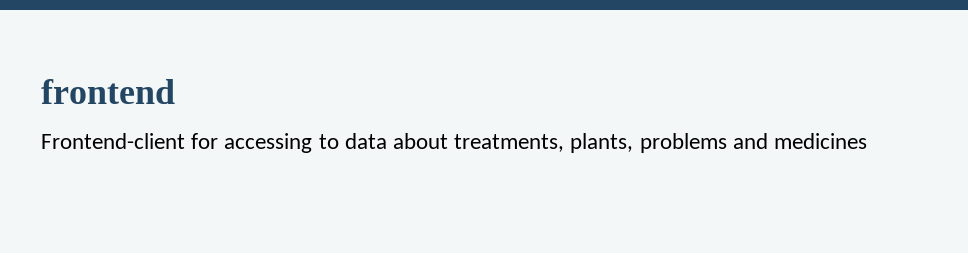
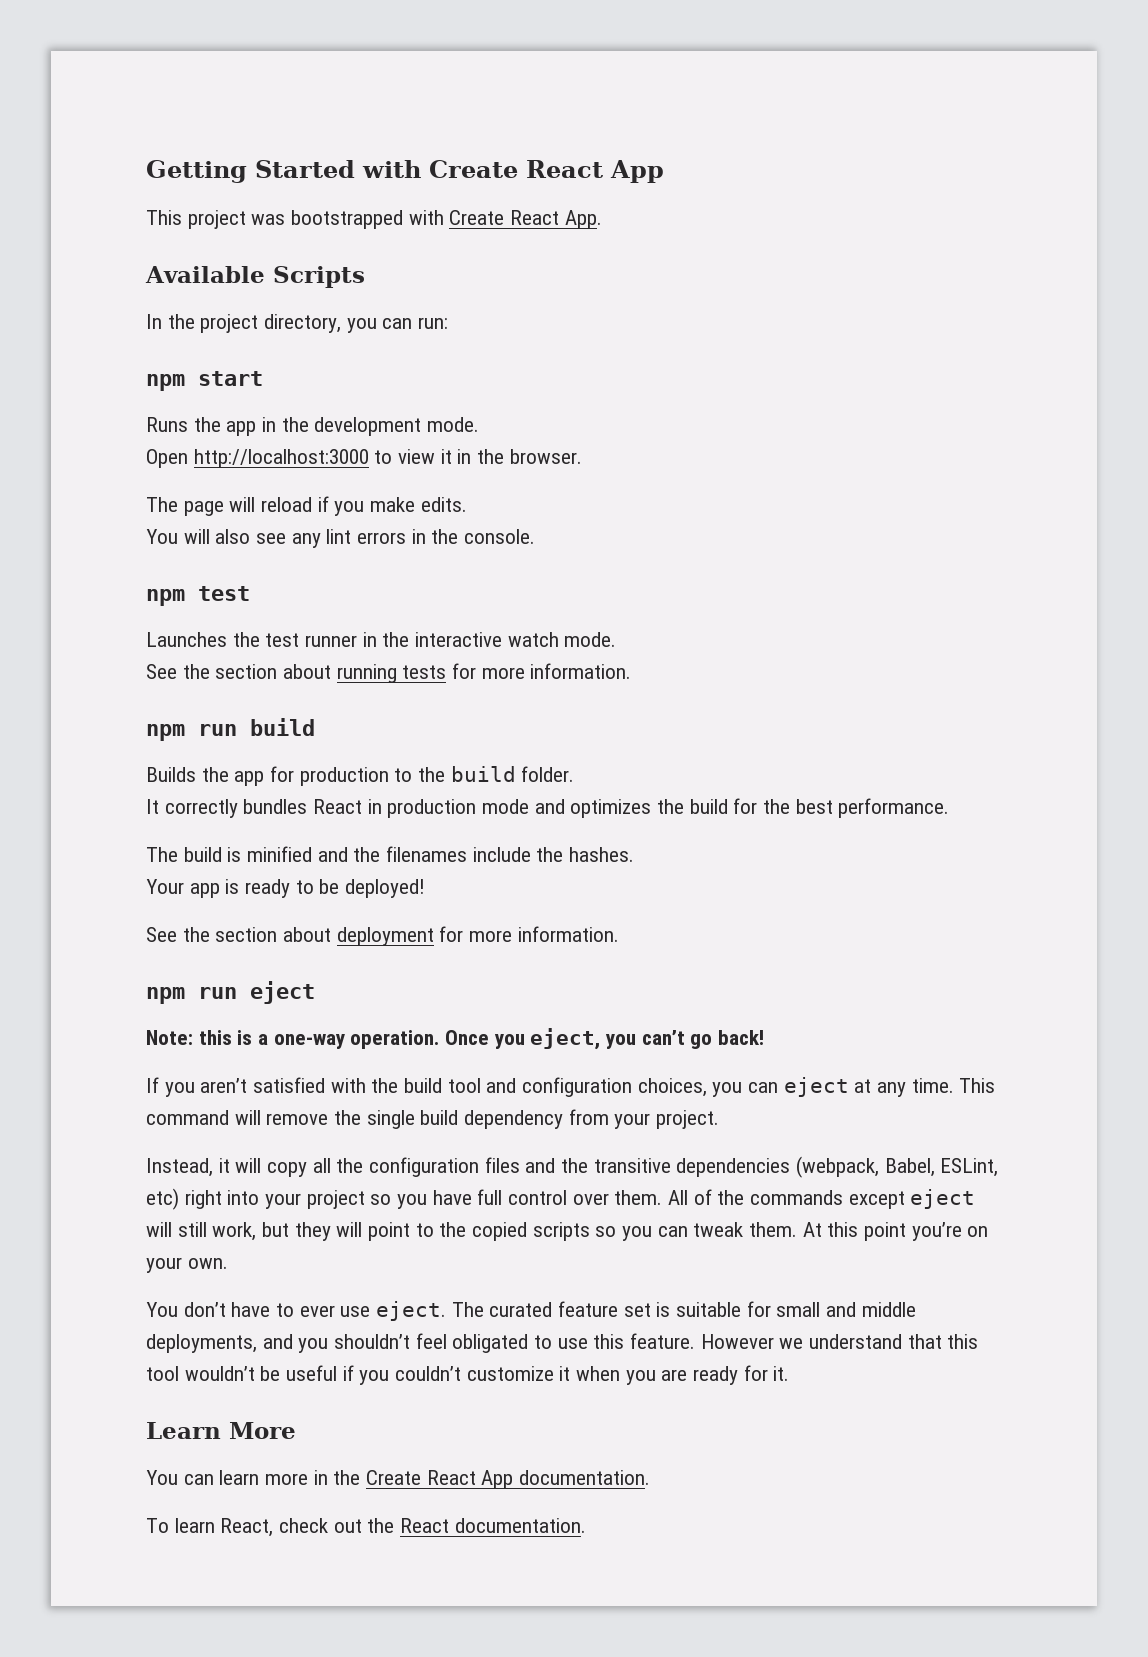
[41,79,175,104] [41,133,868,153] frontend // Frontend-client for accessing to data about treatments, plants, problems and medicines -> [146,160,664,183] [146,210,602,229] [145,266,365,288] [146,314,449,333] [146,371,263,391] [146,417,480,436] [146,449,582,468] [146,496,467,516] [146,529,536,548] [146,586,250,606] [146,632,617,647] [146,663,632,683] [146,718,315,741] [146,766,575,786] [146,798,950,818] [146,846,635,862] [146,879,426,898] [146,926,619,946] [146,981,315,1004] [146,1028,765,1050] [146,1077,996,1097] [146,1109,720,1129] [146,1156,999,1178] [146,1188,976,1210] [146,1222,989,1241] [146,1257,228,1273] [146,1301,916,1321] [146,1333,979,1353] [146,1365,790,1385] [146,1422,296,1439] [146,1470,651,1489] [146,1518,586,1537] Getting Started with Create React App // This project was bootstrapped with Create React App. // Available Scripts // In the project directory, you can run: // npm start // Runs the app in the development mode. // Open http://localhost:3000 to view it in the browser. // The page will reload if you make edits. // You will also see any lint errors in the console. // npm test // Launches the test runner in the interactive watch mode. // See the section about running tests for more information. // npm run build // Builds the app for production to the build folder. // It correctly bundles React in production mode and optimizes the build for the best performance. // The build is minified and the filenames include the hashes. // Your app is ready to be deployed! // See the section about deployment for more information. // npm run eject // Note: this is a one-way operation. Once you eject, you can’t go back! // If you aren’t satisfied with the build tool and configuration choices, you can eject at any time. This command will remove the single build dependency from your project. // Instead, it will copy all the configuration files and the transitive dependencies (webpack, Babel, ESLint, etc) right into your project so you have full control over them. All of the commands except eject will still work, but they will point to the copied scripts so you can tweak them. At this point you’re on your own. // You don’t have to ever use eject. The curated feature set is suitable for small and middle deployments, and you shouldn’t feel obligated to use this feature. However we understand that this tool wouldn’t be useful if you couldn’t customize it when you are ready for it. // Learn More // You can learn more in the Create React App documentation. // To learn React, check out the React documentation.

